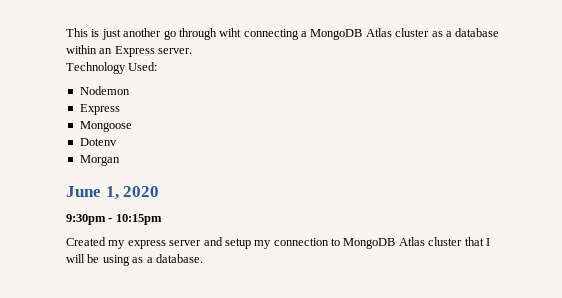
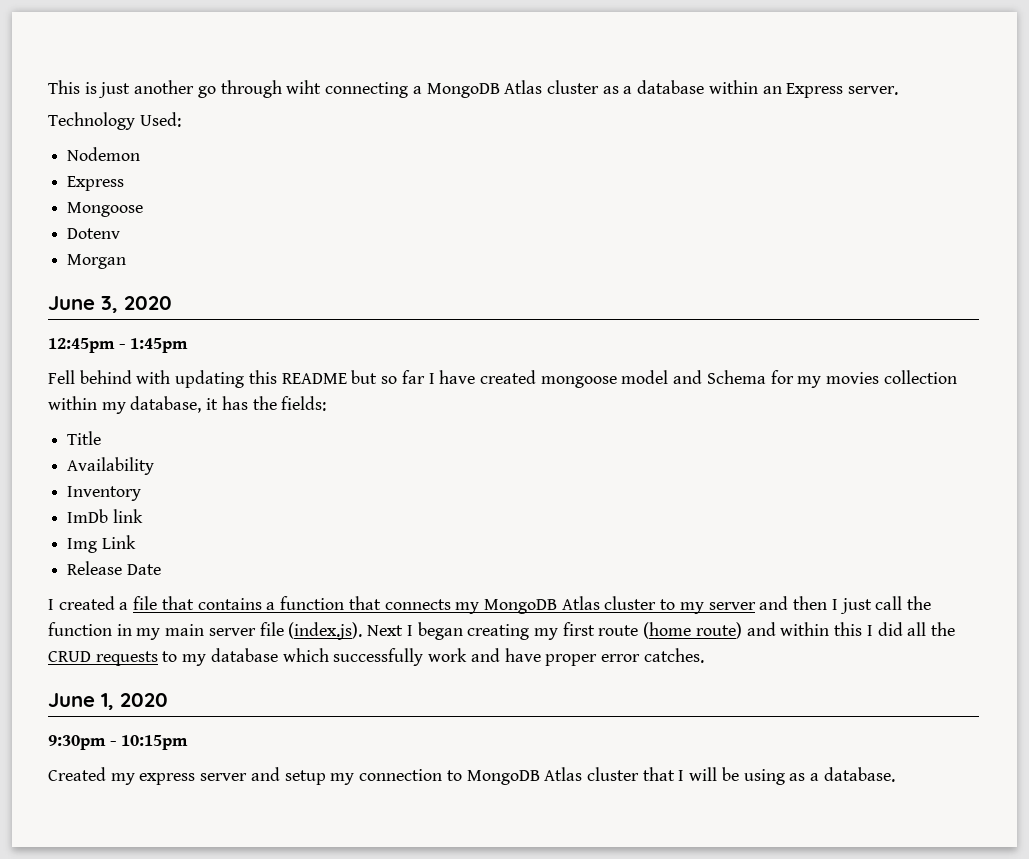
(120, 160) none -> [48,296,172,313] [48,338,189,353] [48,370,957,388] [48,396,327,414] [67,431,102,445] [67,457,155,475] [67,486,142,501] [67,509,143,523] [67,535,136,553] [67,561,161,575] [48,596,931,614] [48,622,955,640] [48,648,704,666] // June 3, 2020 // 12:45pm - 1:45pm // Fell behind with updating this README but so far I have created mongoose model and Schema for my movies collection within my database, it has the fields: // Title // Availability // Inventory // ImDb link // Img Link // Release Date // I created a file that contains a function that connects my MongoDB Atlas cluster to my server and then I just call the function in my main server file (index.js). Next I began creating my first route (home route) and within this I did all the CRUD requests to my database which successfully work and have proper error catches.

